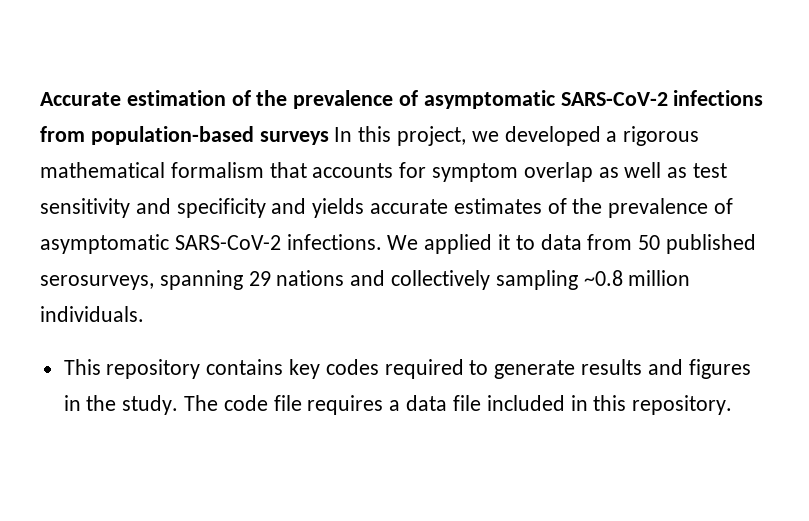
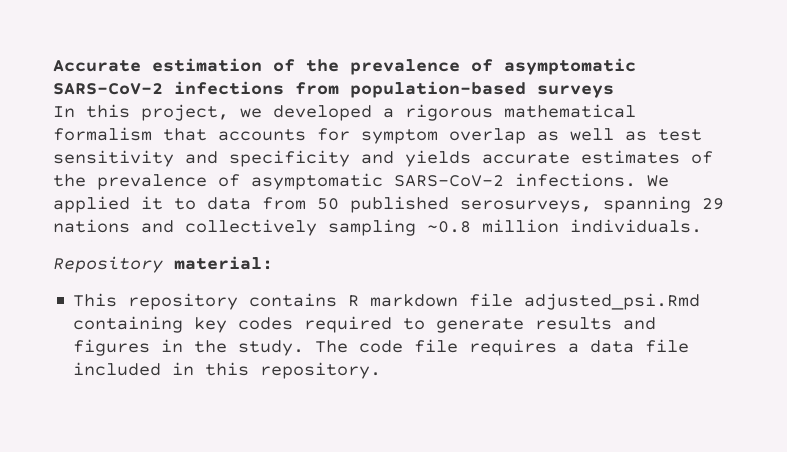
(329, 138) none -> (614, 91) //
(144, 314) none -> [53,256,273,273] // Repository material:
(284, 367) none -> [348,293,701,310] [73,316,184,333] R markdown file adjusted_psi.Rmd containing

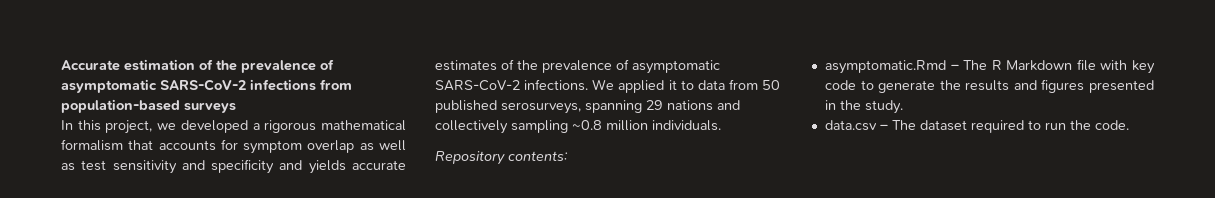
[174,256,273,270] [73,293,701,310] [73,316,393,333] material: // This repository contains R markdown file adjusted_psi.Rmd containing key codes required -> [508,151,568,161] [824,59,1155,74] [824,80,856,90] contents: // asymptomatic.Rmd – The R Markdown file with key code
(525, 325) none -> [939,80,961,90] the
(151, 347) none -> [1089,80,1154,93] presented
[315,339,690,356] [73,362,382,379] The code file requires a data file included in this repository. -> [824,120,1129,133] // data.csv – The dataset required to run the code.

